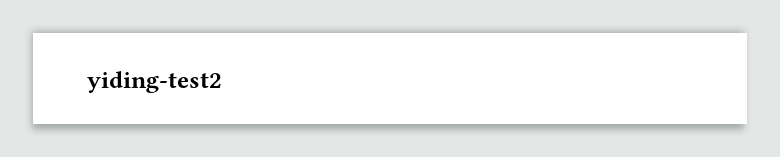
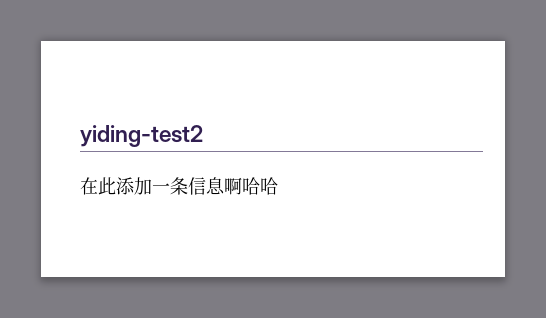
(222, 82) none -> [80,177,278,195] // 在此添加一条信息啊哈哈

